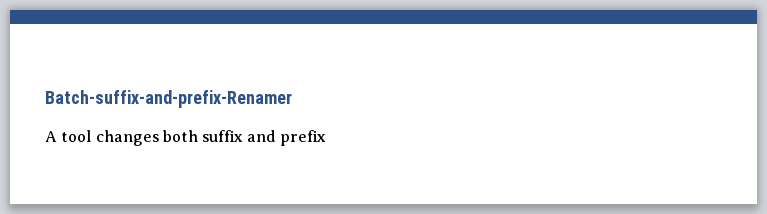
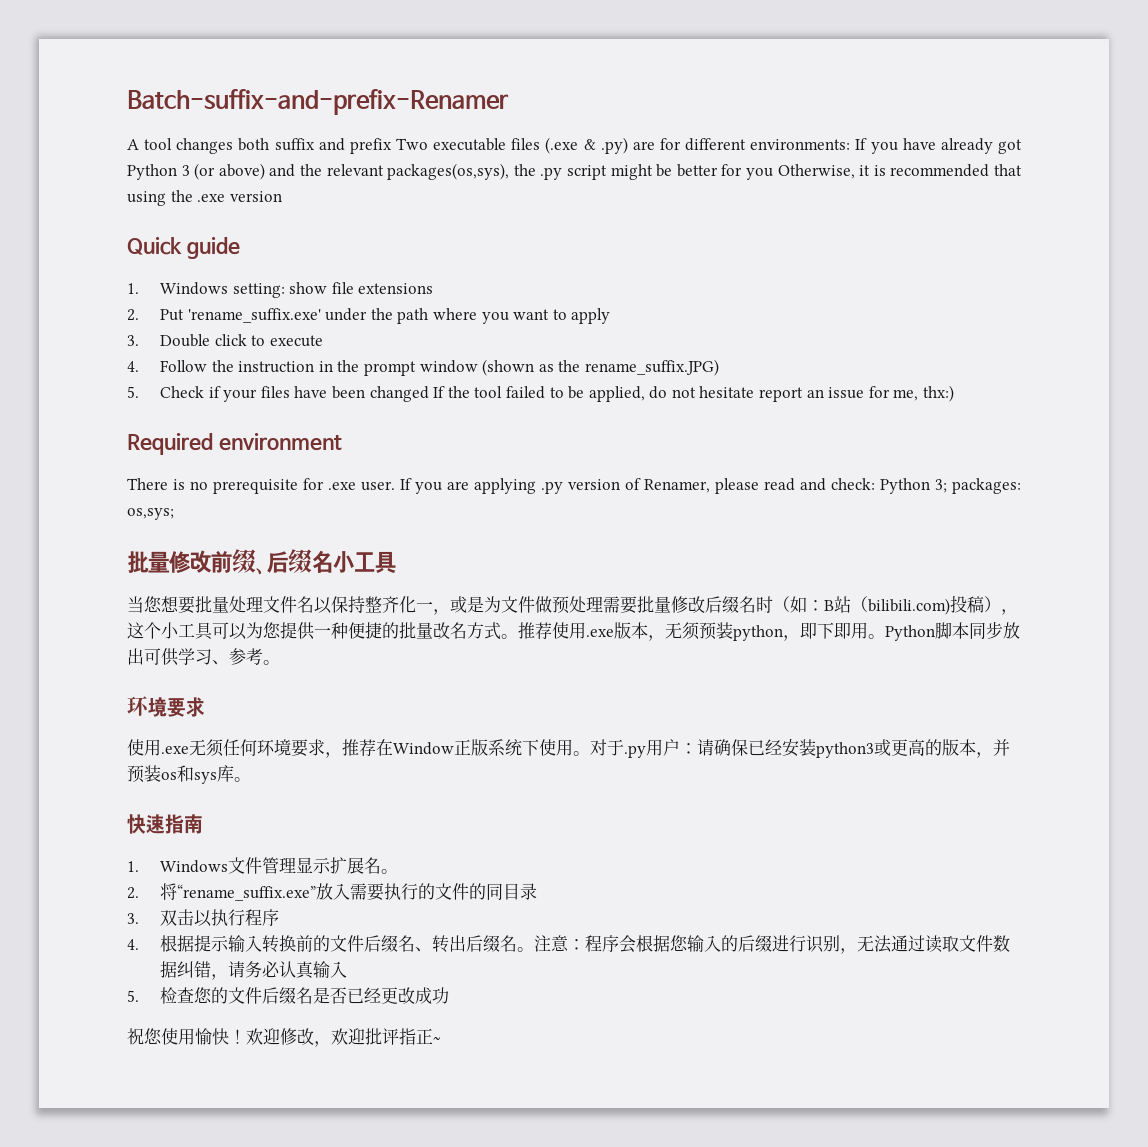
(326, 138) none -> [396,137,1022,154] [127,163,1023,180] [127,190,282,206] [127,237,240,259] [127,282,434,298] [127,308,611,324] [127,334,323,347] [127,359,719,376] [127,385,954,402] [127,433,342,455] [127,478,1021,494] [127,508,174,520] [127,549,396,575] [127,595,1018,615] [127,621,1020,641] [127,648,280,666] [127,696,205,717] [127,739,1010,758] [127,765,251,784] [127,814,203,834] [127,857,399,874] [127,883,538,901] [127,909,280,927] [127,935,1011,954] [160,961,348,980] [127,987,450,1004] [127,1028,441,1047] Two executable files (.exe & .py) are for different environments: If you have already got Python 3 (or above) and the relevant packages(os,sys), the .py script might be better for you Otherwise, it is recommended that using the .exe version // Quick guide // 1. Windows setting: show file extensions // 2. Put 'rename_suffix.exe' under the path where you want to apply // 3. Double click to execute // 4. Follow the instruction in the prompt window (shown as the rename_suffix.JPG) // 5. Check if your files have been changed If the tool failed to be applied, do not hesitate report an issue for me, thx:) // Required environment // There is no prerequisite for .exe user. If you are applying .py version of Renamer, please read and check: Python 3; packages: os,sys; // 批量修改前缀、后缀名小工具 // 当您想要批量处理文件名以保持整齐化一，或是为文件做预处理需要批量修改后缀名时（如：B站（bilibili.com)投稿），这个小工具可以为您提供一种便捷的批量改名方式。推荐使用.exe版本，无须预装python，即下即用。Python脚本同步放出可供学习、参考。 // 环境要求 // 使用.exe无须任何环境要求，推荐在Window正版系统下使用。对于.py用户：请确保已经安装python3或更高的版本，并预装os和sys库。 // 快速指南 // 1. Windows文件管理显示扩展名。 // 2.将“rename_suffix.exe”放入需要执行的文件的同目录 // 3.双击以执行程序 // 4.根据提示输入转换前的文件后缀名、转出后缀名。注意：程序会根据您输入的后缀进行识别，无法通过读取文件数据纠错，请务必认真输入 // 5.检查您的文件后缀名是否已经更改成功 // 祝您使用愉快！欢迎修改，欢迎批评指正~

